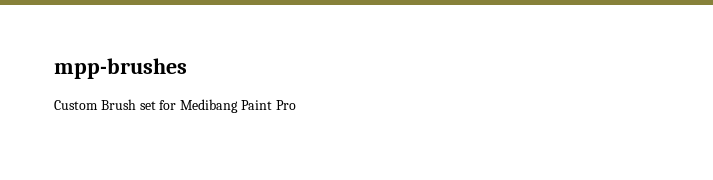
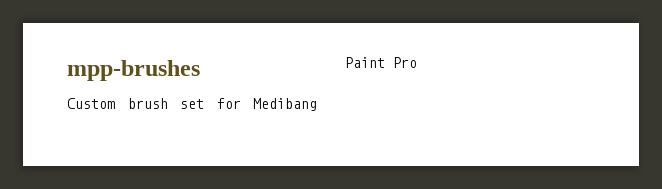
[100,99,136,110] Brush -> [127,98,168,109] brush

